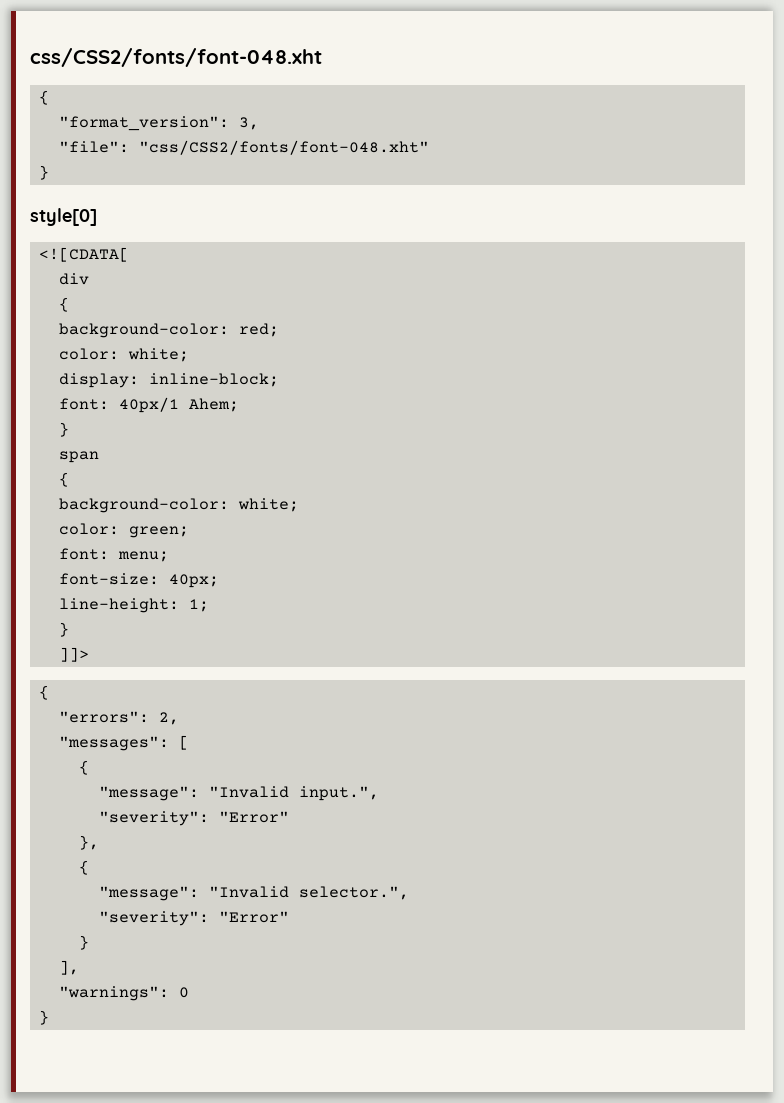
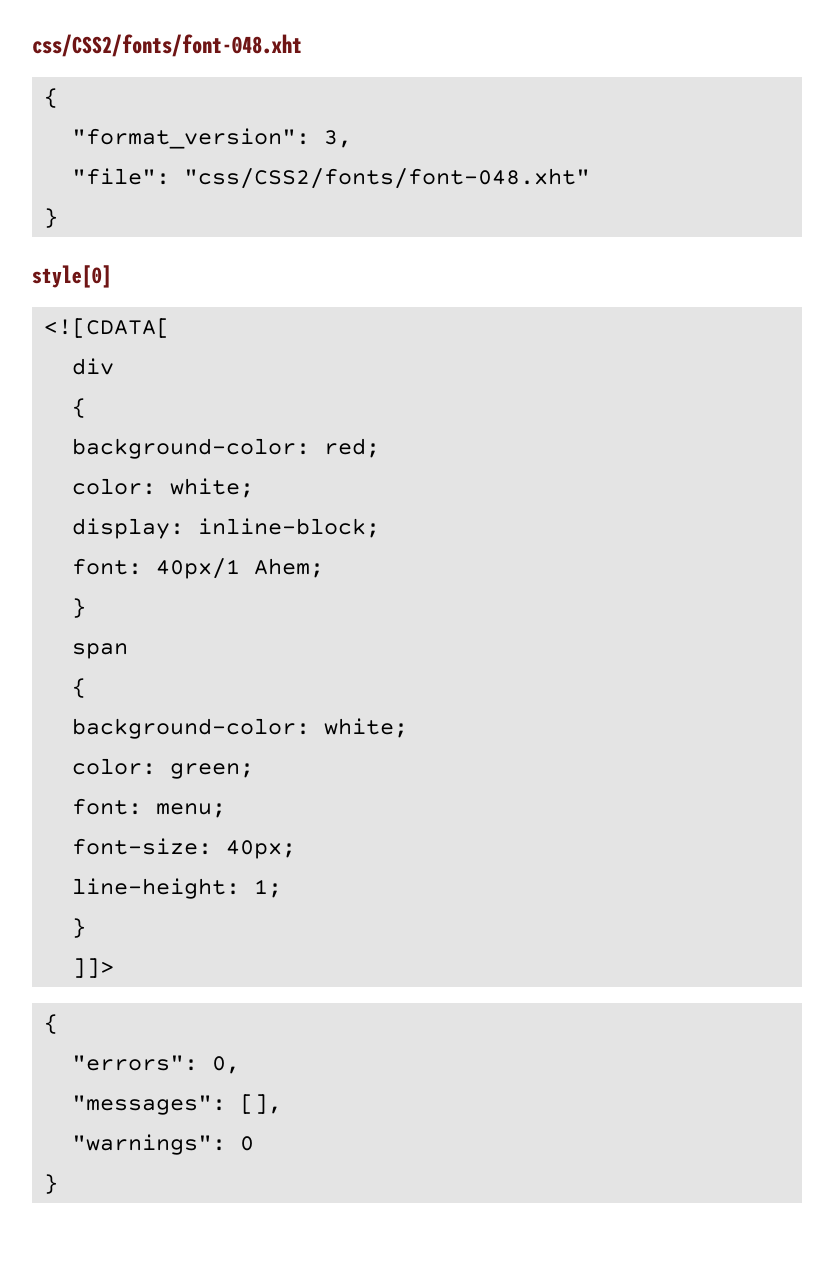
[158,712,179,725] 2, -> [212,1056,240,1074] 0,
[178,735,189,750] [78,760,89,775] [98,786,379,801] [98,811,289,826] [78,835,99,850] [78,860,89,875] [98,886,409,901] [98,911,289,926] [78,935,89,950] [58,960,79,975] [ // { // "message": "Invalid input.", // "severity": "Error" // }, // { // "message": "Invalid selector.", // "severity": "Error" // } // ], -> [240,1094,282,1114] [],

